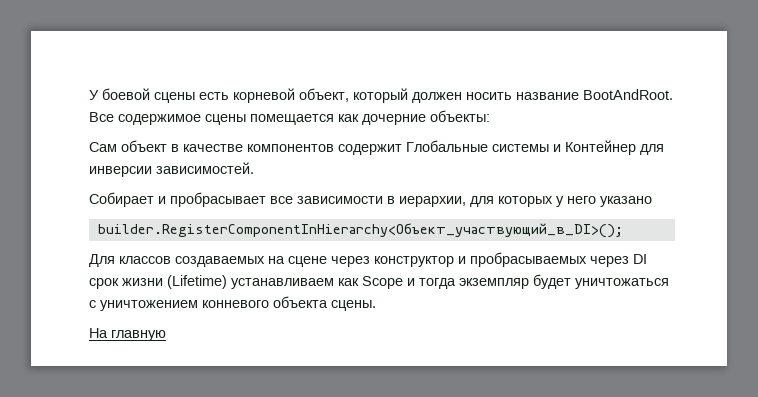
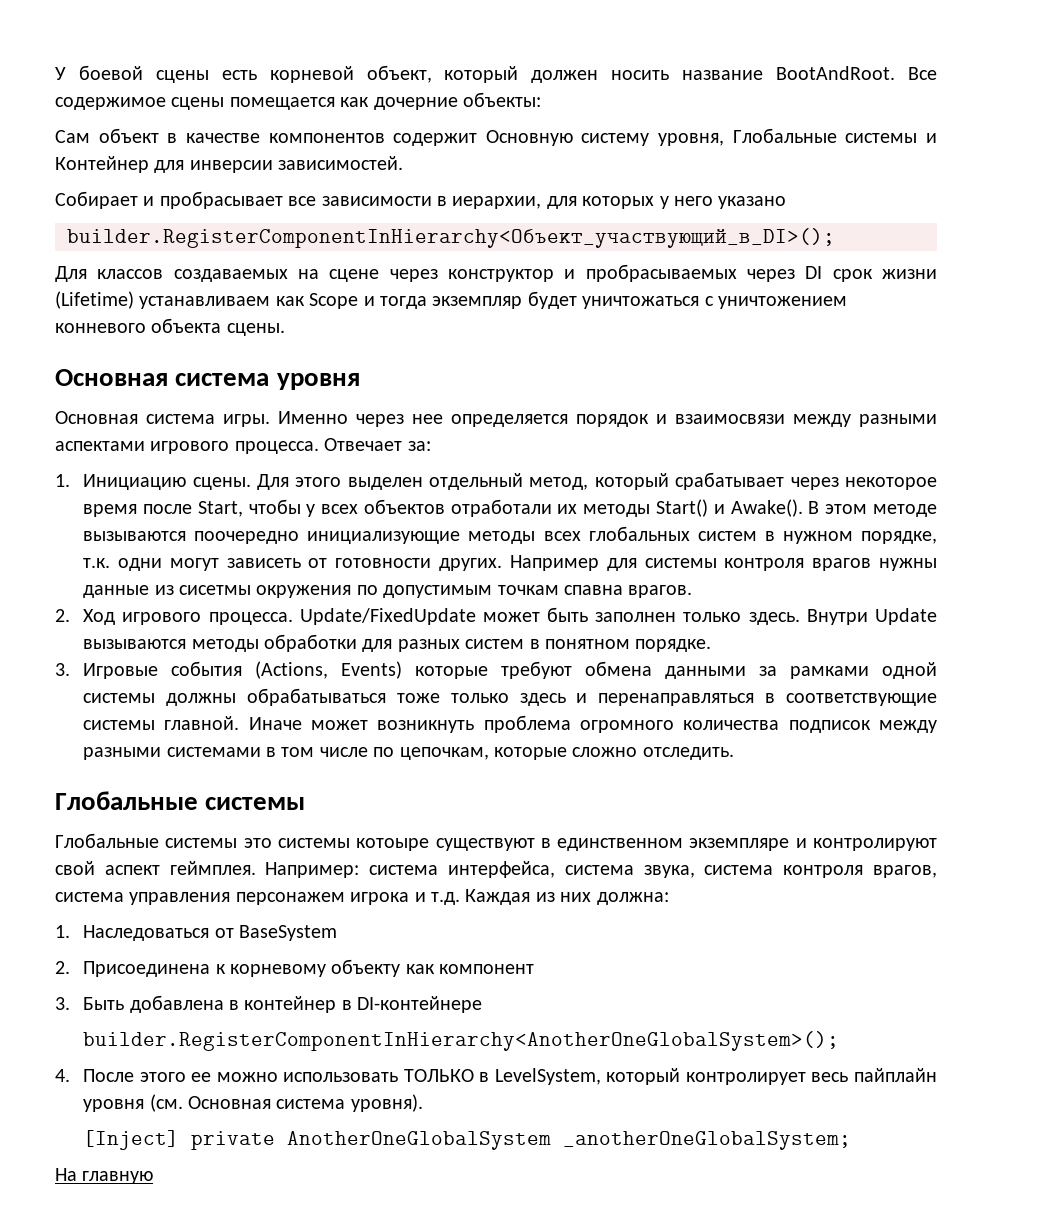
(402, 149) none -> [485,130,725,146] Основную систему уровня,
(376, 305) none -> [55,369,360,390] [55,411,937,427] [55,438,431,454] [55,472,938,490] [83,499,937,517] [83,526,937,544] [83,555,937,571] [83,585,693,598] [55,607,937,625] [83,634,712,652] [55,661,938,679] [83,688,938,706] [83,715,938,733] [83,747,734,760] [55,791,306,810] [55,833,937,851] [55,861,937,878] [55,889,669,905] [55,925,337,941] [55,959,535,977] [55,995,483,1013] [83,1031,840,1051] [55,1068,938,1085] [83,1094,423,1112] [83,1130,852,1150] // Основная система уровня // Основная система игры. Именно через нее определяется порядок и взаимосвязи между разными аспектами игрового процесса. Отвечает за: // 1. Инициацию сцены. Для этого выделен отдельный метод, который срабатывает через некоторое время после Start, чтобы у всех объектов отработали их методы Start() и Awake(). В этом методе вызываются поочередно инициализующие методы всех глобальных систем в нужном порядке, т.к. одни могут зависеть от готовности других. Например для системы контроля врагов нужны данные из сисетмы окружения по допустимым точкам спавна врагов. // 2. Ход игрового процесса. Update/FixedUpdate может быть заполнен только здесь. Внутри Update вызываются методы обработки для разных систем в понятном порядке. // 3. Игровые события (Actions, Events) которые требуют обмена данными за рамками одной системы должны обрабатываться тоже только здесь и перенаправляться в соответствующие системы главной. Иначе может возникнуть проблема огромного количества подписок между разными системами в том числе по цепочкам, которые сложно отследить. // Глобальные системы // Глобальные системы это системы котоыре существуют в единственном экземпляре и контролируют свой аспект геймплея. Например: система интерфейса, система звука, система контроля врагов, система управления персонажем игрока и т.д. Каждая из них должна: // 1. Наследоваться от BaseSystem // 2. Присоединена к корневому объекту как компонент // 3. Быть добавлена в контейнер в DI-контейнере // builder.RegisterComponentInHierarchy<AnotherOneGlobalSystem>(); // 4. После этого ее можно использовать ТОЛЬКО в LevelSystem, который контролирует весь пайплайн уровня (см. Основная система уровня). // [Inject] private AnotherOneGlobalSystem _anotherOneGlobalSystem;

